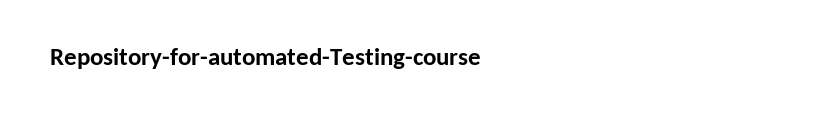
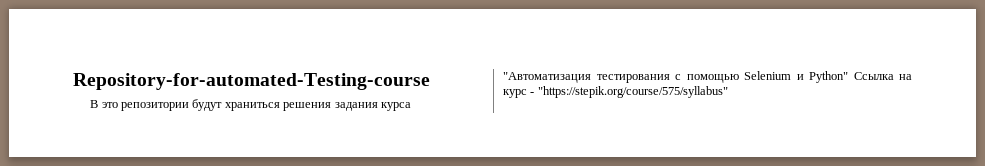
(481, 58) none -> [90,99,411,111] [503,71,912,83] [503,86,728,98] // В это репозитории будут храниться решения задания курса "Автоматизация тестирования с помощью Selenium и Python" Ссылка на курс - "https://stepik.org/course/575/syllabus"

